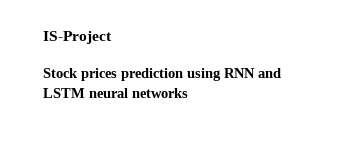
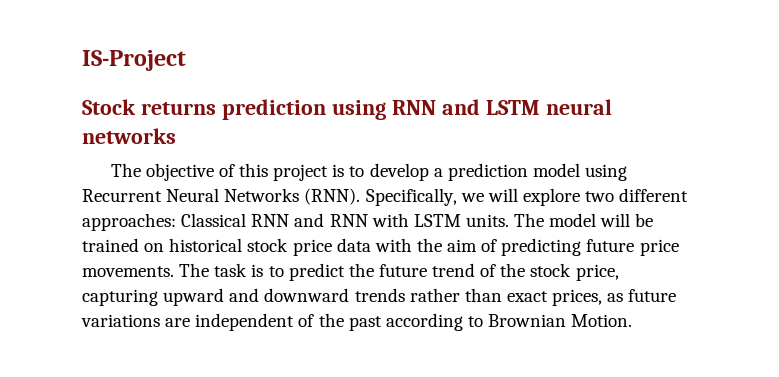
[81,68,117,81] prices -> [140,102,216,115] returns
(188, 93) none -> [110,163,628,181] [82,188,689,206] [82,213,654,231] [82,238,679,256] [82,263,619,281] [82,288,677,306] [81,313,633,331] // The objective of this project is to develop a prediction model using Recurrent Neural Networks (RNN). Specifically, we will explore two different approaches: Classical RNN and RNN with LSTM units. The model will be trained on historical stock price data with the aim of predicting future price movements. The task is to predict the future trend of the stock price, capturing upward and downward trends rather than exact prices, as future variations are independent of the past according to Brownian Motion.

